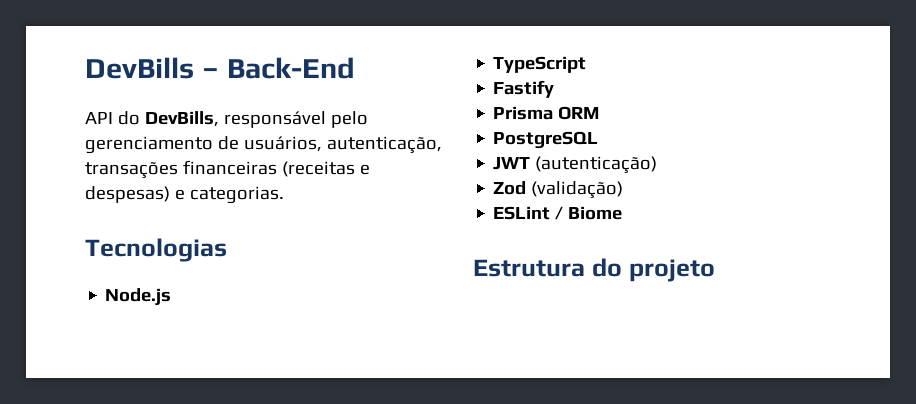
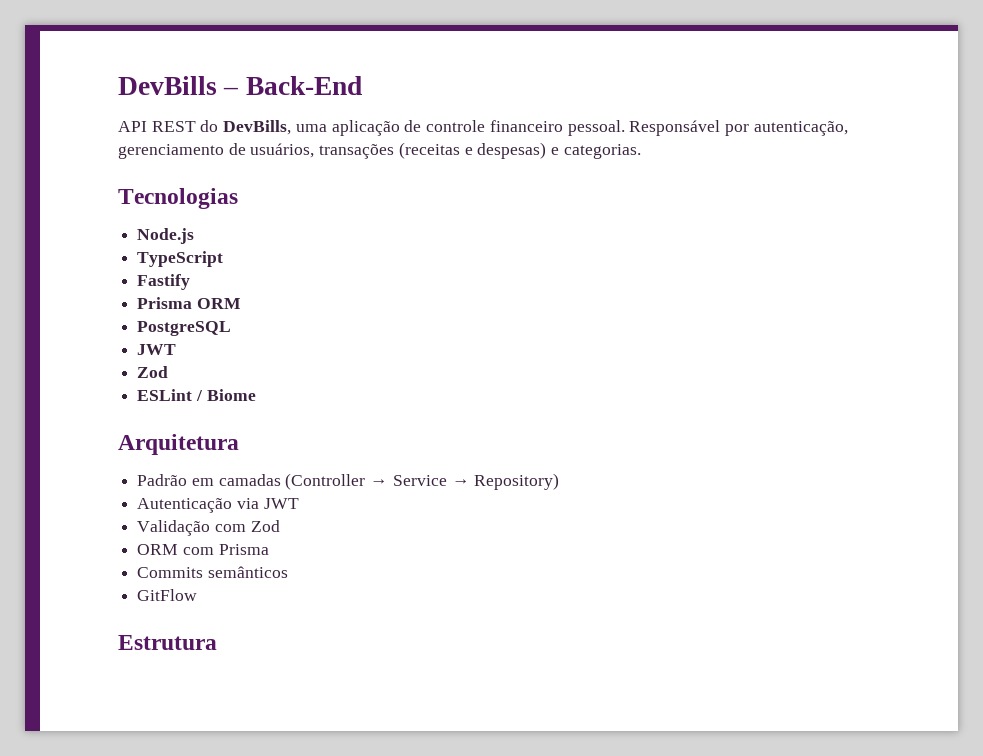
(113, 118) none -> [151,121,196,132] REST
[223,111,368,128] [85,136,442,154] [85,160,277,179] responsável pelo gerenciamento de usuários, autenticação, transações financeiras -> [295,120,848,136] [118,143,395,159] uma aplicação de controle financeiro pessoal. Responsável por autenticação, gerenciamento de usuários, transações
[535,156,658,174] [493,181,624,199] (autenticação) // Zod (validação) -> [137,366,169,378] // Zod
(623, 213) none -> [118,434,239,455] [137,473,560,490] [137,498,299,513] [137,520,280,536] [137,544,269,555] [137,566,288,578] [137,589,198,601] // Arquitetura // Padrão em camadas (Controller → Service → Repository) // Autenticação via JWT // Validação com Zod // ORM com Prisma // Commits semânticos // GitFlow
[591,258,715,282] do projeto -> (217, 642) none

